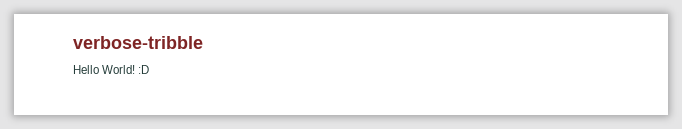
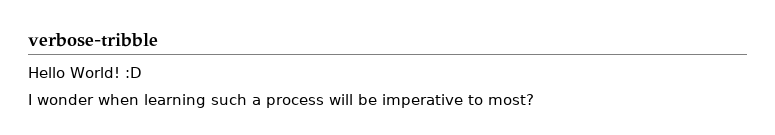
(150, 69) none -> [28,94,534,108] // I wonder when learning such a process will be imperative to most?

